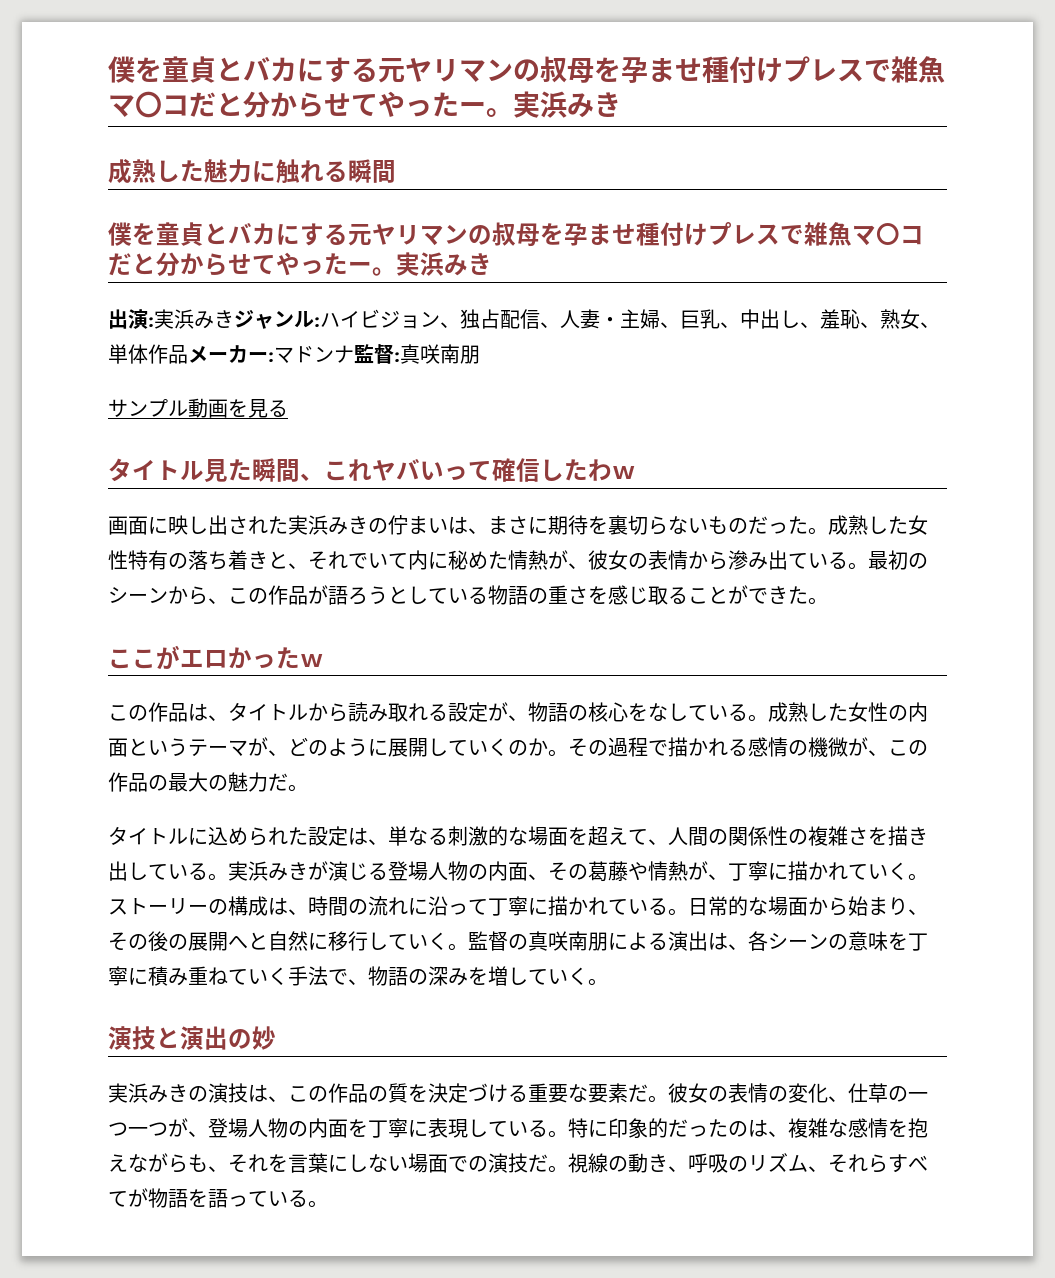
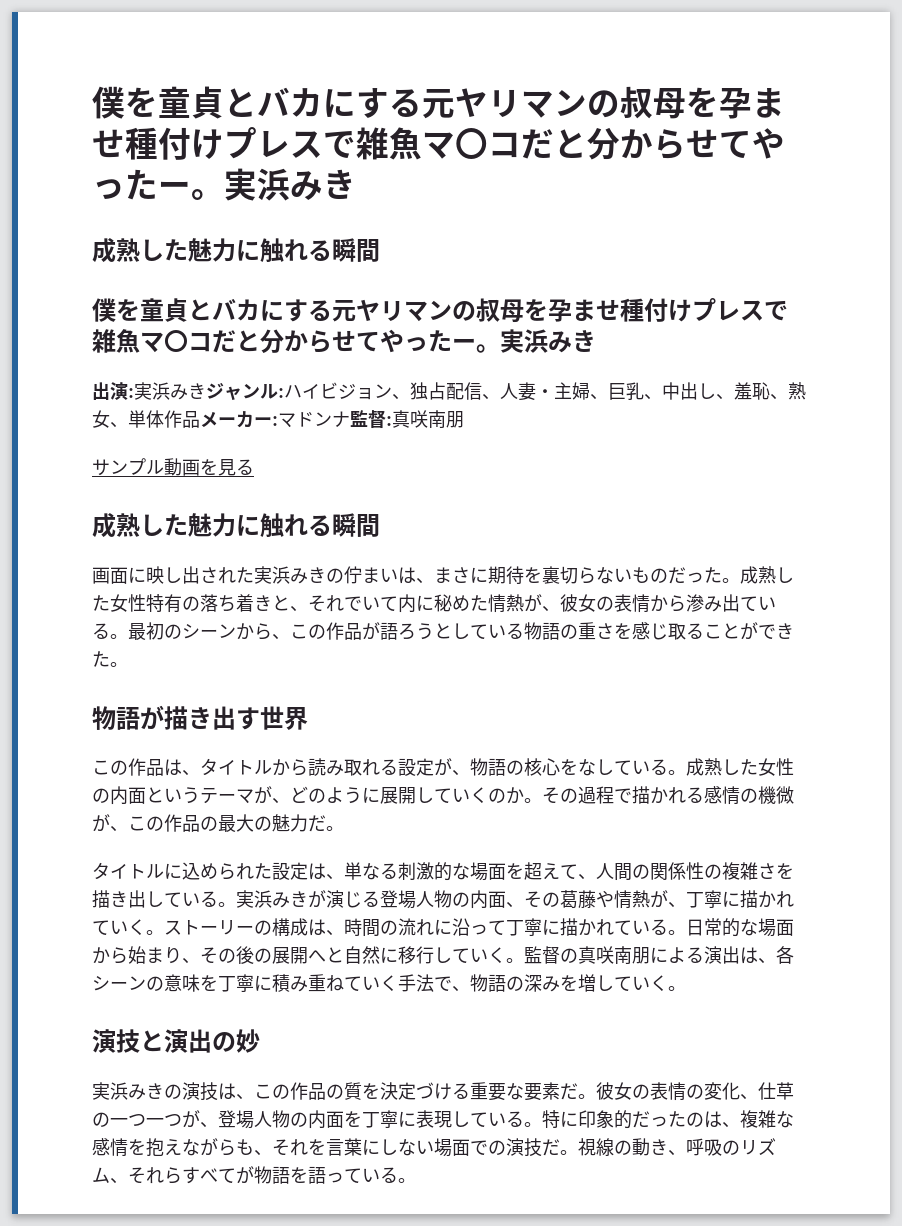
[108,458,636,482] タイトル見た瞬間、これヤバいって確信したわｗ -> [92,513,380,538] 成熟した魅力に触れる瞬間
[108,645,324,670] ここがエロかったｗ -> [92,705,308,730] 物語が描き出す世界

